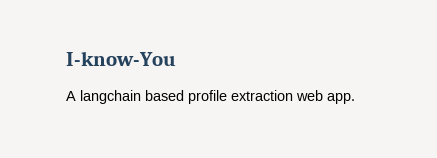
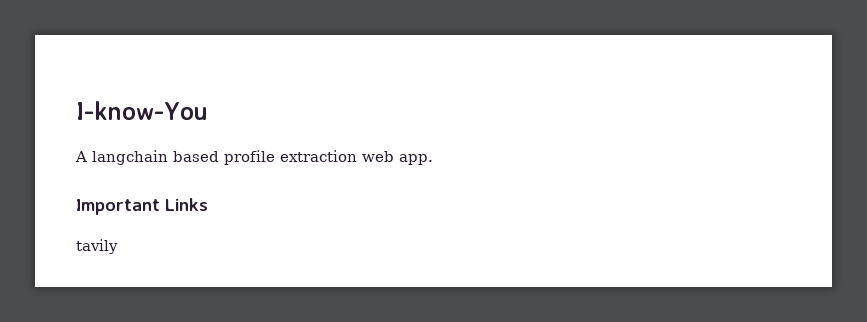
(355, 98) none -> [76,198,208,215] [76,239,118,254] // Important Links // tavily

